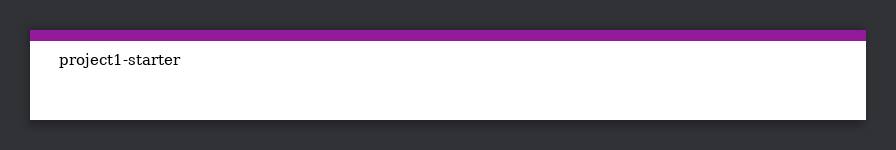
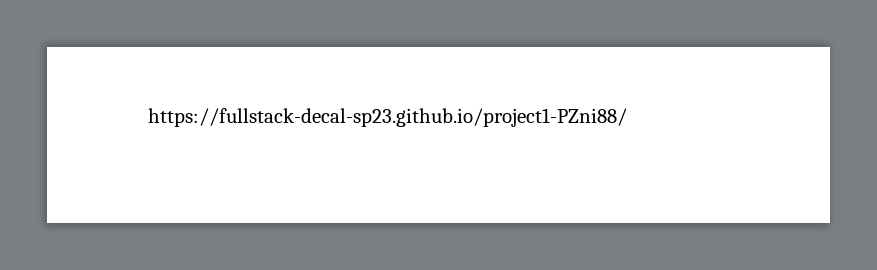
[59,53,181,68] project1-starter -> [148,108,627,127] https://fullstack-decal-sp23.github.io/project1-PZni88/

